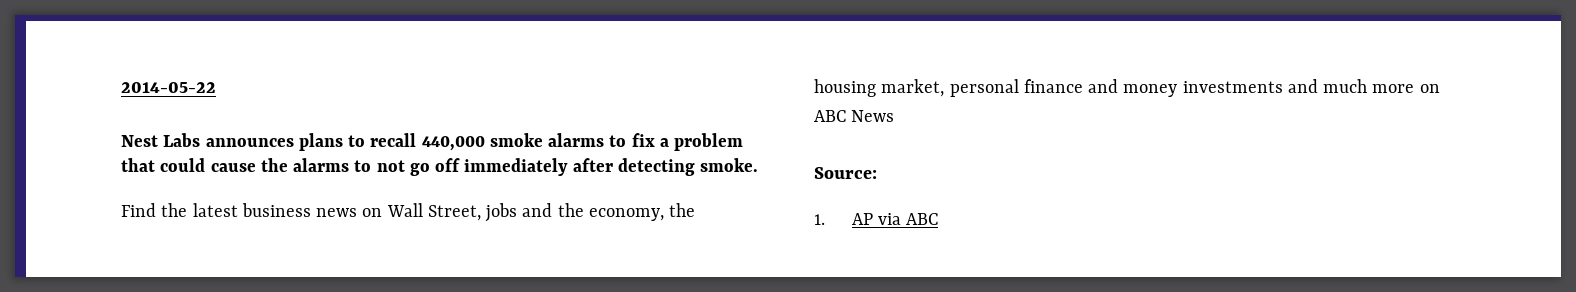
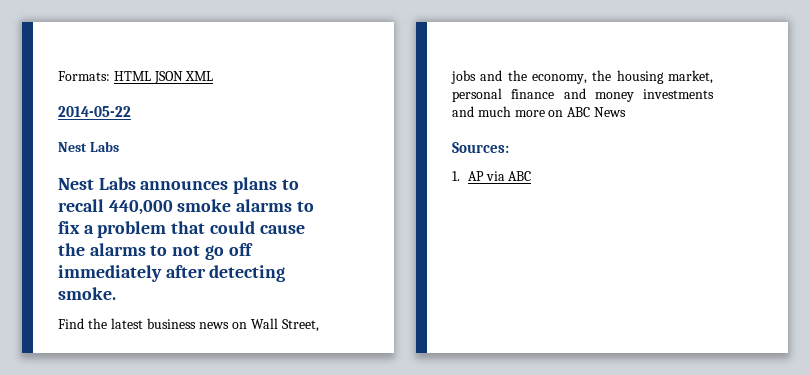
(121, 87) none -> [58,71,214,84] Formats: HTML JSON XML //
(201, 140) none -> [58,177,136,190] // Nest Labs
[814,167,877,179] Source: -> [452,142,509,153] Sources:

